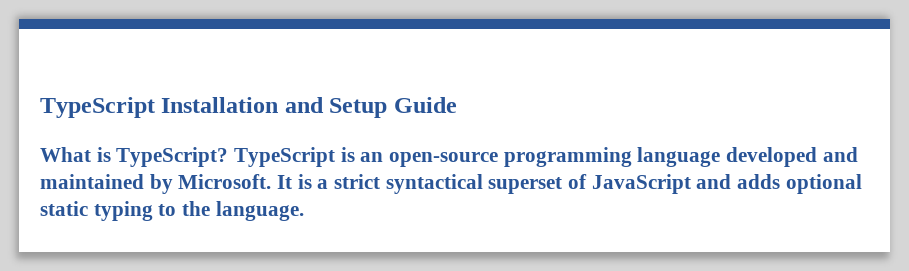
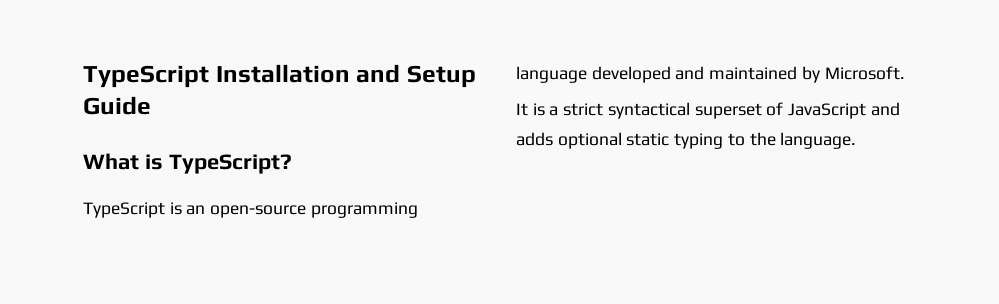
(229, 157) none -> (292, 164) //
(272, 181) none -> (904, 73) //

